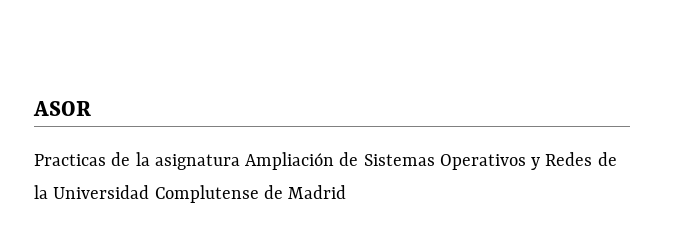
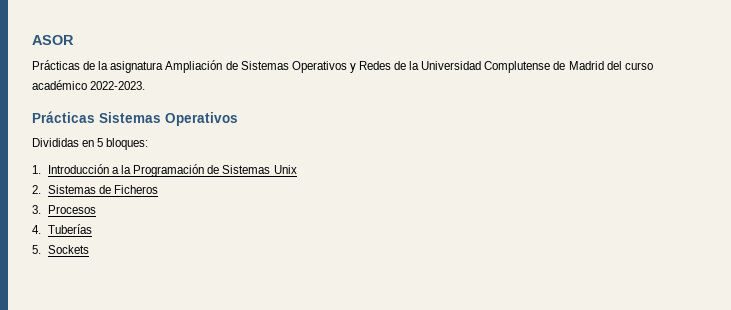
[34,154,106,166] Practicas -> [32,60,80,70] Prácticas
(347, 192) none -> [606,61,653,70] [32,80,146,90] [32,111,238,126] [32,138,149,150] [32,164,297,177] [32,185,159,194] [32,205,96,214] [32,224,92,234] [32,245,89,254] del curso académico 2022-2023. // Prácticas Sistemas Operativos // Divididas en 5 bloques: // 1. Introducción a la Programación de Sistemas Unix // 2. Sistemas de Ficheros // 3. Procesos // 4. Tuberías // 5. Sockets

